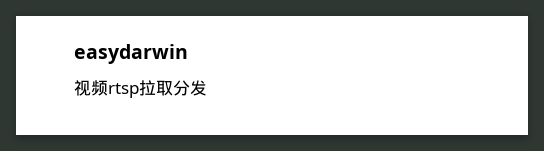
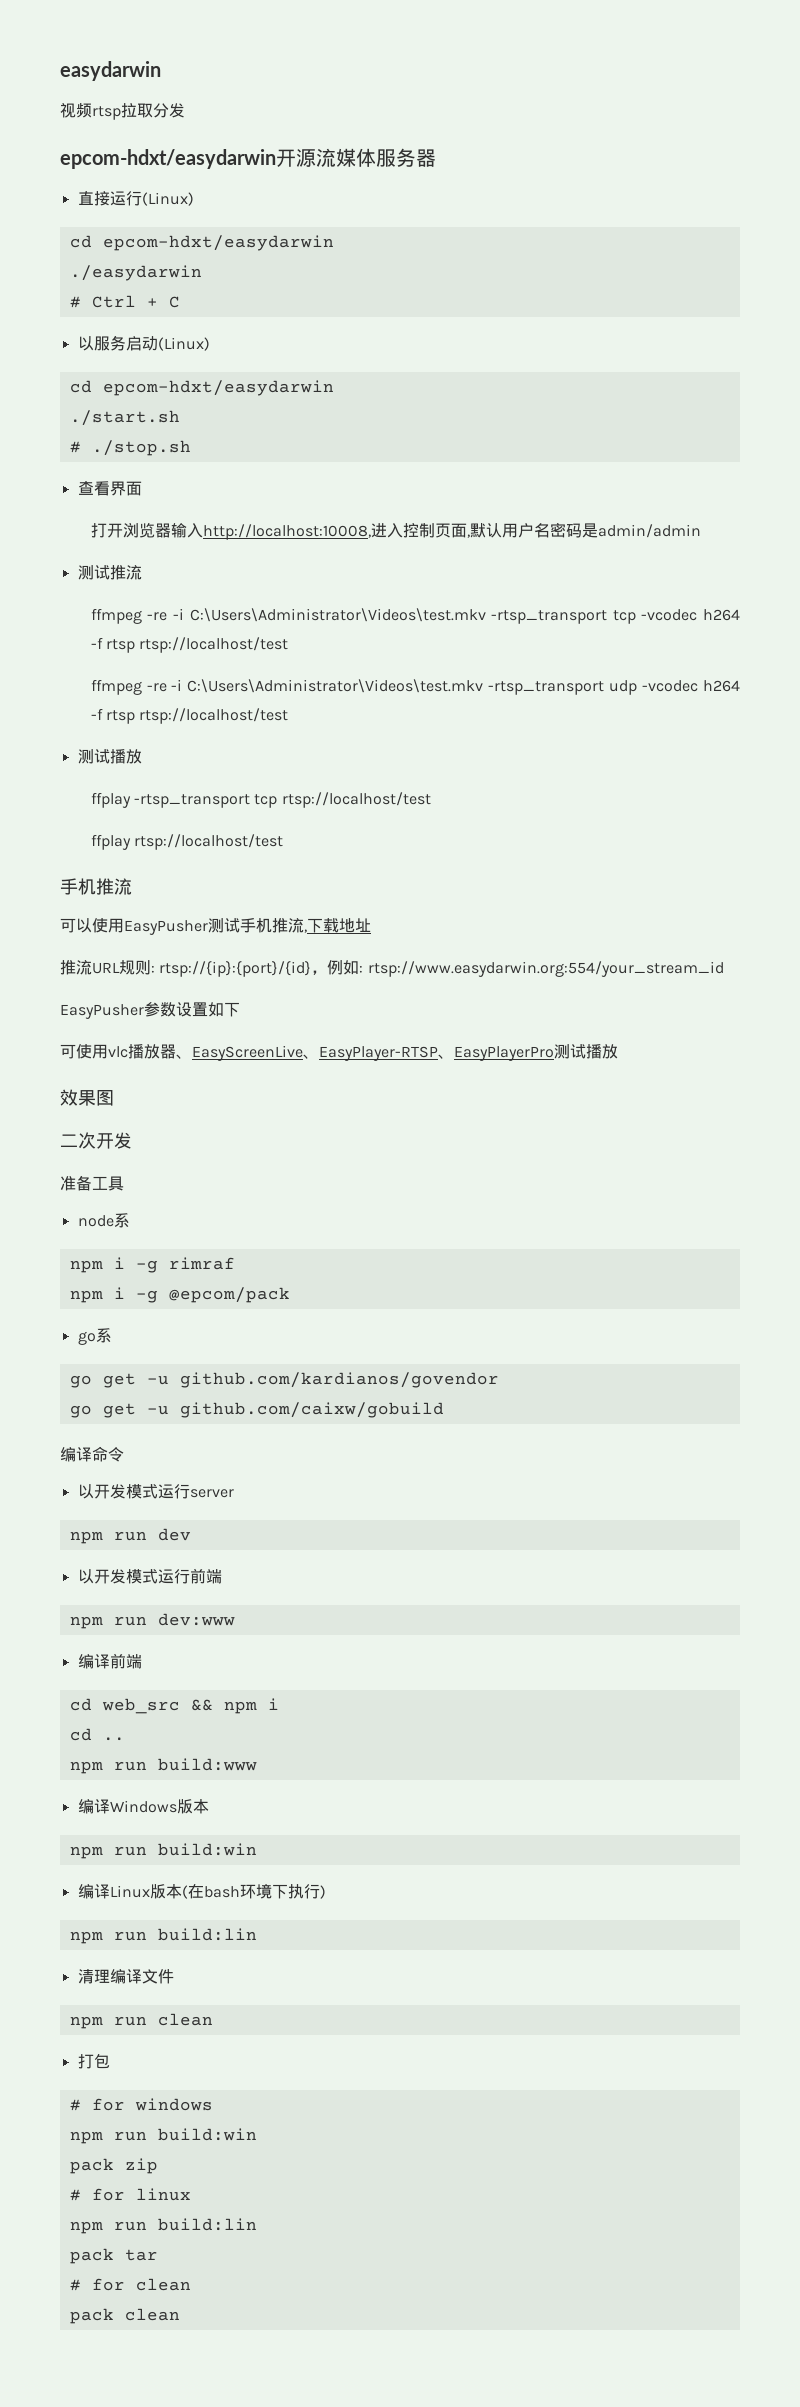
(207, 88) none -> [60,148,436,169] [77,191,194,206] [69,235,334,251] [69,265,202,281] [69,295,180,308] [77,335,210,351] [69,380,334,396] [69,410,180,426] [69,440,191,456] [77,481,142,496] [90,522,701,540] [77,565,142,580] [90,608,740,624] [90,637,289,653] [90,679,741,695] [90,708,289,724] [77,749,142,764] [90,792,431,808] [90,834,283,850] [60,878,132,895] [60,918,371,935] [60,960,724,977] [60,1002,240,1019] [60,1044,618,1061] [60,1089,114,1106] [60,1132,132,1149] [60,1175,124,1191] [77,1213,130,1228] [69,1257,235,1273] [69,1287,290,1303] [77,1328,112,1345] [69,1372,499,1388] [69,1402,444,1418] [60,1446,124,1462] [77,1484,234,1499] [69,1528,191,1544] [77,1568,222,1584] [69,1613,235,1629] [77,1653,142,1669] [69,1698,279,1714] [69,1728,125,1741] [69,1758,257,1774] [77,1799,209,1814] [69,1843,257,1859] [77,1883,326,1899] [69,1928,257,1944] [77,1969,174,1984] [69,2013,213,2029] [77,2053,110,2069] [69,2098,213,2111] [69,2128,257,2144] [69,2158,158,2174] [69,2188,191,2201] [69,2218,257,2234] [69,2248,158,2264] [69,2278,191,2291] [69,2308,180,2324] // epcom-hdxt/easydarwin开源流媒体服务器 // 直接运行(Linux) // cd epcom-hdxt/easydarwin // ./easydarwin // # Ctrl + C // 以服务启动(Linux) // cd epcom-hdxt/easydarwin // ./start.sh // # ./stop.sh // 查看界面 // 打开浏览器输入http://localhost:10008,进入控制页面,默认用户名密码是admin/admin // 测试推流 // ffmpeg -re -i C:\Users\Administrator\Videos\test.mkv -rtsp_transport tcp -vcodec h264 -f rtsp rtsp://localhost/test // ffmpeg -re -i C:\Users\Administrator\Videos\test.mkv -rtsp_transport udp -vcodec h264 -f rtsp rtsp://localhost/test // 测试播放 // ffplay -rtsp_transport tcp rtsp://localhost/test // ffplay rtsp://localhost/test // 手机推流 // 可以使用EasyPusher测试手机推流,下载地址 // 推流URL规则: rtsp://{ip}:{port}/{id}，例如: rtsp://www.easydarwin.org:554/your_stream_id // EasyPusher参数设置如下 // 可使用vlc播放器、EasyScreenLive、EasyPlayer-RTSP、EasyPlayerPro测试播放 // 效果图 // 二次开发 // 准备工具 // node系 // npm i -g rimraf // npm i -g @epcom/pack // go系 // go get -u github.com/kardianos/govendor // go get -u github.com/caixw/gobuild // 编译命令 // 以开发模式运行server // npm run dev // 以开发模式运行前端 // npm run dev:www // 编译前端 // cd web_src && npm i // cd .. // npm run build:www // 编译Windows版本 // npm run build:win // 编译Linux版本(在bash环境下执行) // npm run build:lin // 清理编译文件 // npm run clean // 打包 // # for windows // npm run build:win // pack zip // # for linux // npm run build:lin // pack tar // # for clean // pack clean

